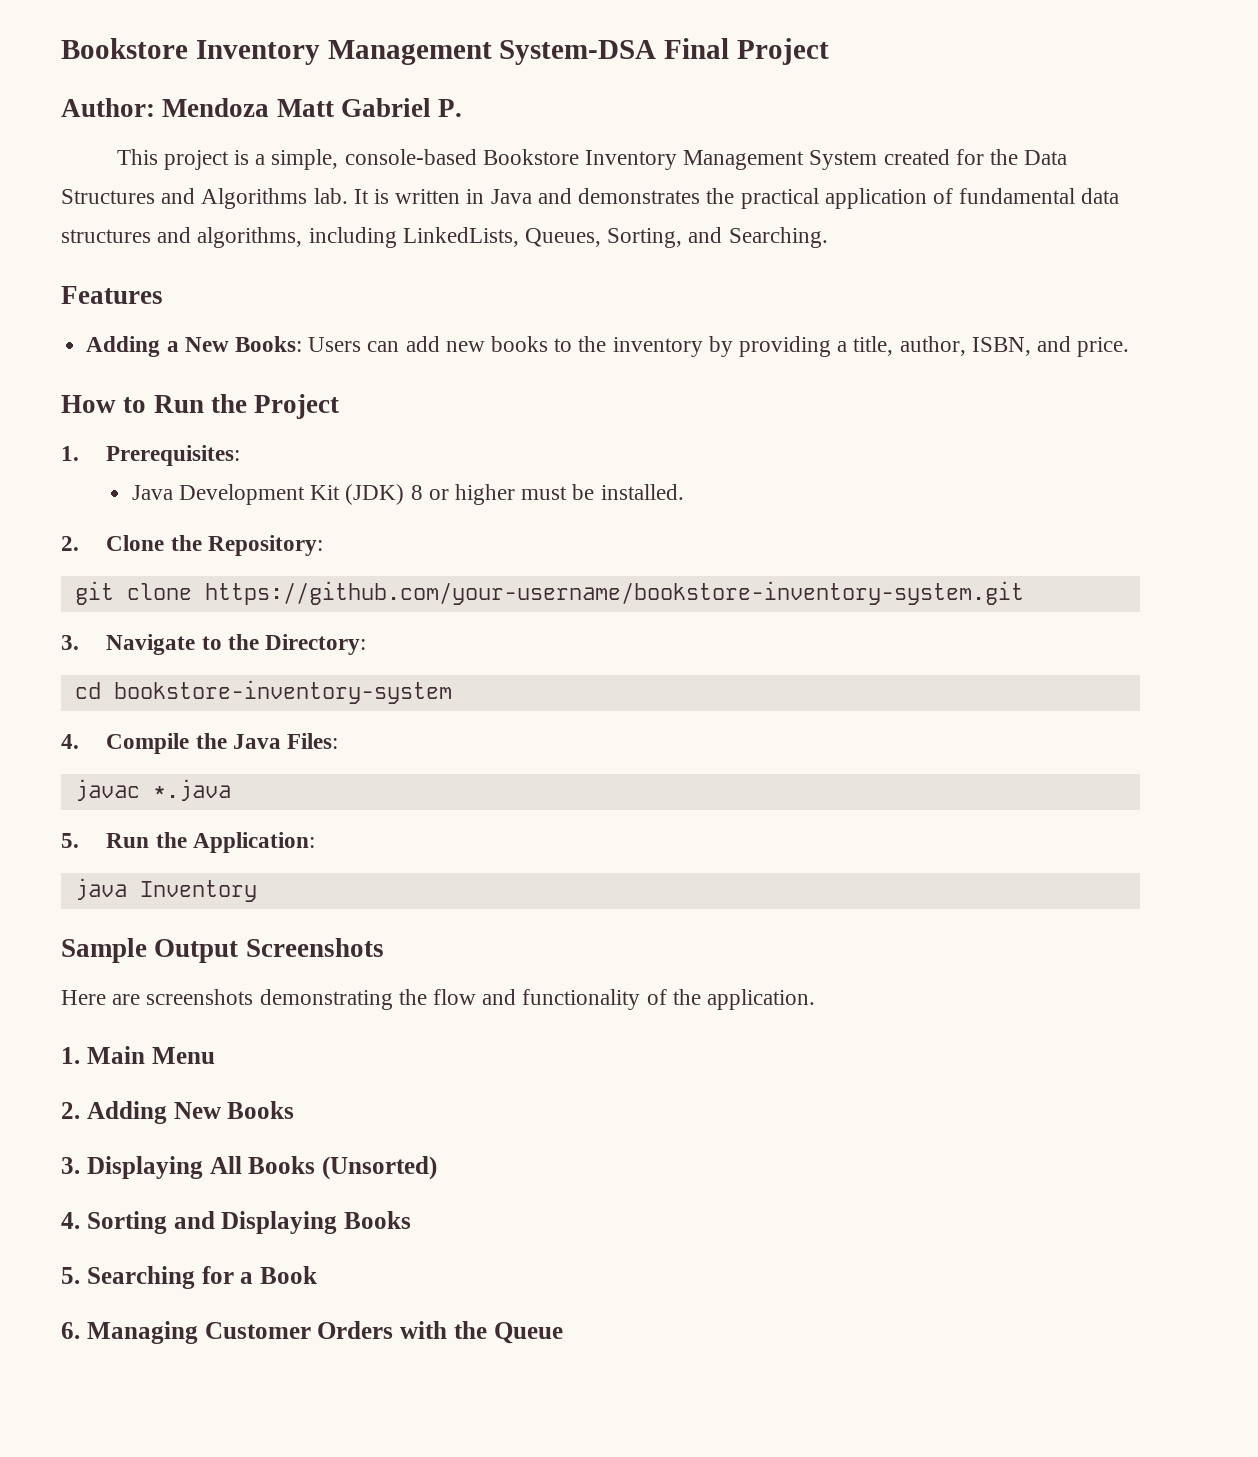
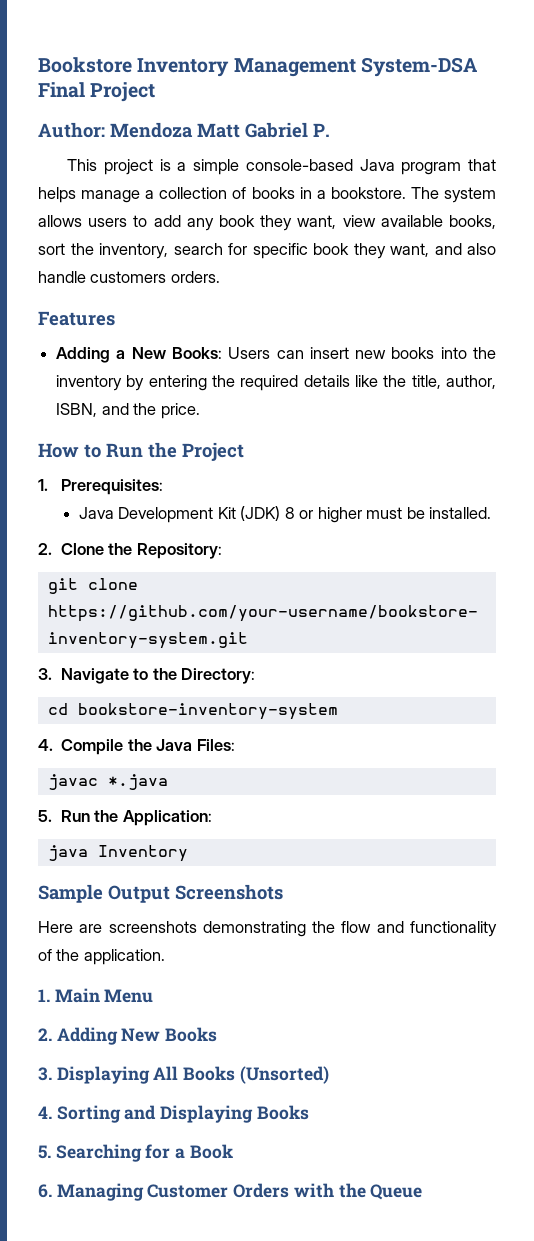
[271,149,1068,170] [61,188,1120,209] [61,227,828,248] simple, console-based Bookstore Inventory Management System created for the Data Structures and Algorithms lab. It is written in Java and demonstrates the practical application of fundamental data structures and algorithms, including LinkedLists, Queues, Sorting, and Searching. -> [193,159,496,175] [38,187,497,203] [38,215,497,231] [38,243,496,259] [38,271,220,283] simple console-based Java program that helps manage a collection of books in a bookstore. The system allows users to add any book they want, view available books, sort the inventory, search for specific book they want, and also handle customers orders.
[405,336,440,352] add -> [309,347,349,359] insert
[554,338,573,352] to -> [440,347,467,359] into
[739,336,848,357] providing a -> [148,375,407,391] entering the required details like the
(1072, 344) none -> [133,403,157,415] the

